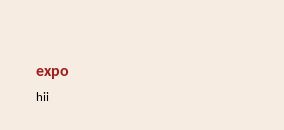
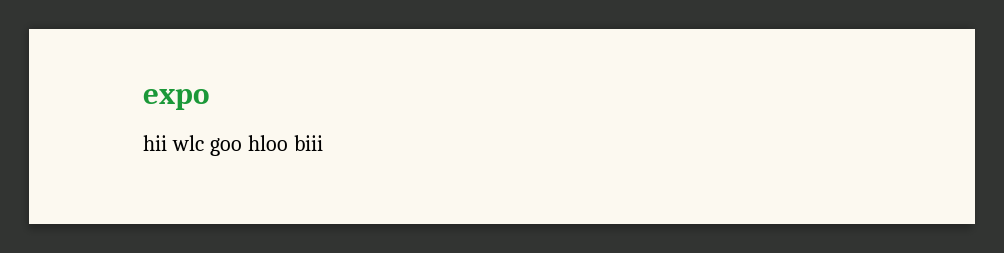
(49, 96) none -> [171,135,323,156] wlc goo hloo biii

